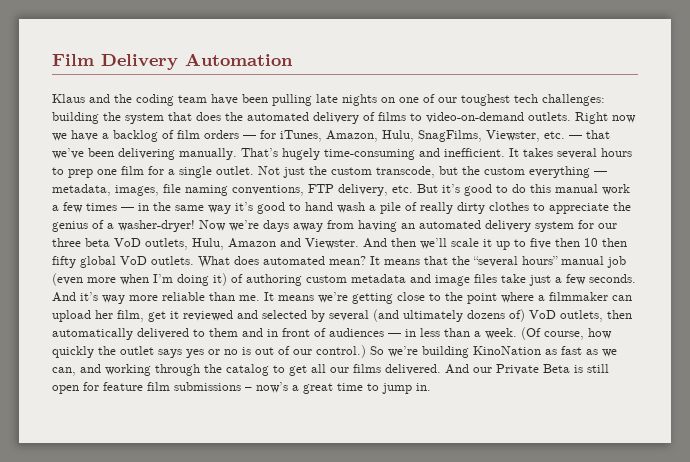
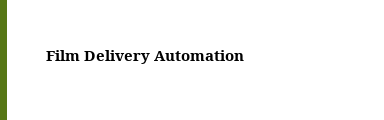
[52,94,605,106] [52,112,636,124] [52,130,610,142] [52,148,632,160] [52,166,607,178] [52,184,630,196] [52,202,631,214] [52,220,617,232] [52,238,627,250] [52,256,626,268] [52,273,636,286] [52,292,632,304] [52,309,632,322] [52,327,612,340] [52,345,617,358] [52,364,609,376] [52,382,431,394] // Klaus and the coding team have been pulling late nights on one of our toughest tech challenges: building the system that does the automated delivery of films to video-on-demand outlets. Right now we have a backlog of film orders — for iTunes, Amazon, Hulu, SnagFilms, Viewster, etc. — that we’ve been delivering manually. That’s hugely time-consuming and inefficient. It takes several hours to prep one film for a single outlet. Not just the custom transcode, but the custom everything — metadata, images, file naming conventions, FTP delivery, etc. But it’s good to do this manual work a few times — in the same way it’s good to hand wash a pile of really dirty clothes to appreciate the genius of a washer-dryer! Now we’re days away from having an automated delivery system for our three beta VoD outlets, Hulu, Amazon and Viewster. And then we’ll scale it up to five then 10 then fifty global VoD outlets. What does automated mean? It means that the “several hours” manual job (even more when I’m doing it) of authoring custom metadata and image files take just a few seconds. And it’s way more reliable than me. It means we’re getting close to the point where a filmmaker can upload her film, get it reviewed and selected by several (and ultimately dozens of) VoD outlets, then automatically delivered to them and in front of audiences — in less than a week. (Of course, how quickly the outlet says yes or no is out of our control.) So we’re building KinoNation as fast as we can, and working through the catalog to get all our films delivered. And our Private Beta is still open for feature film submissions – now’s a great time to jump in. -> (245, 55) none

